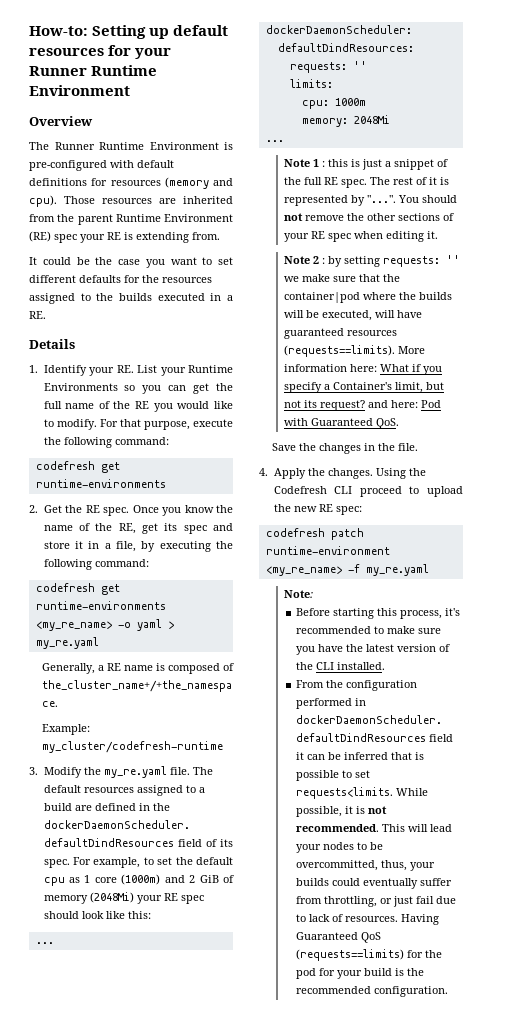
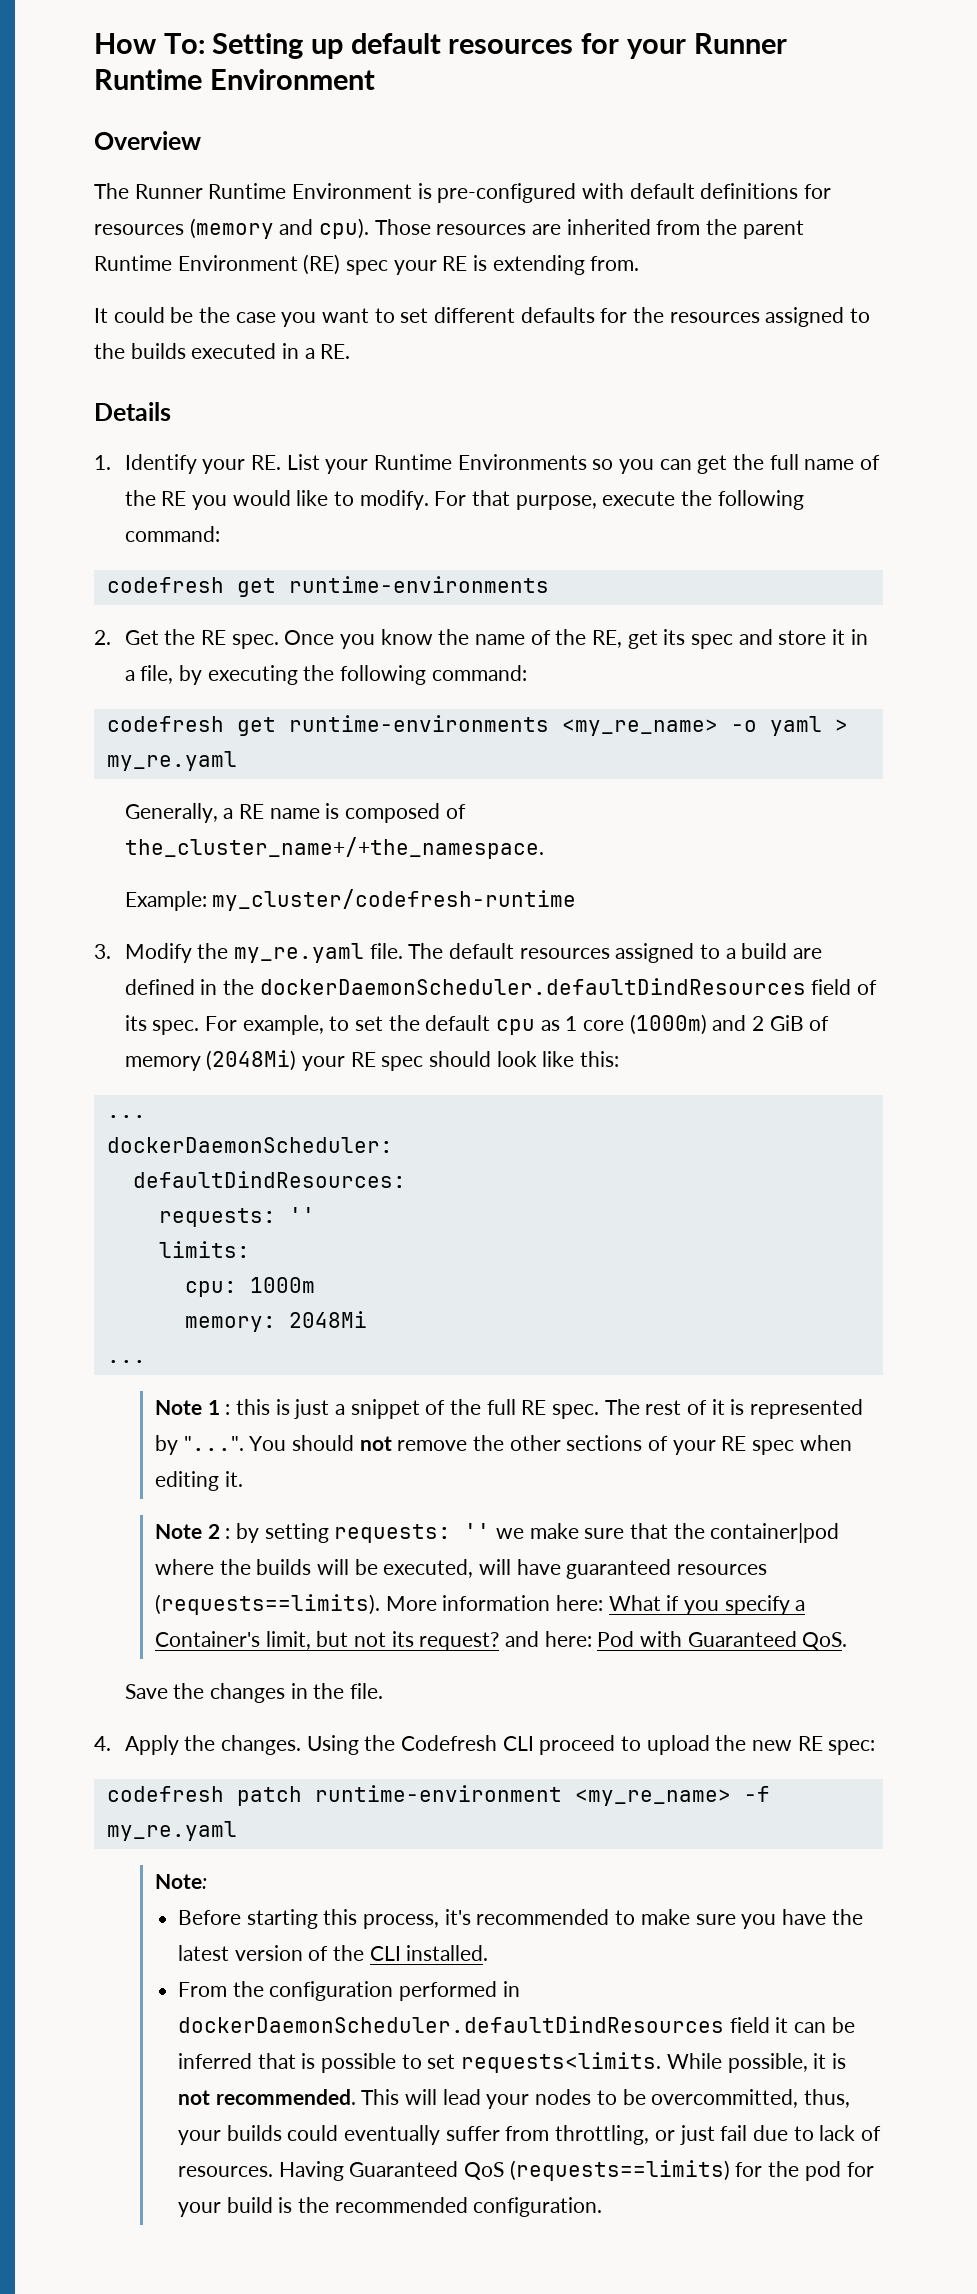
[29,26,88,36] How-to: -> [94,33,205,54] How To:

